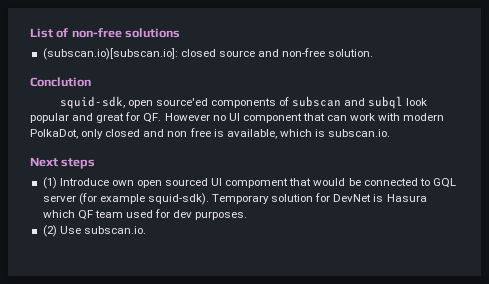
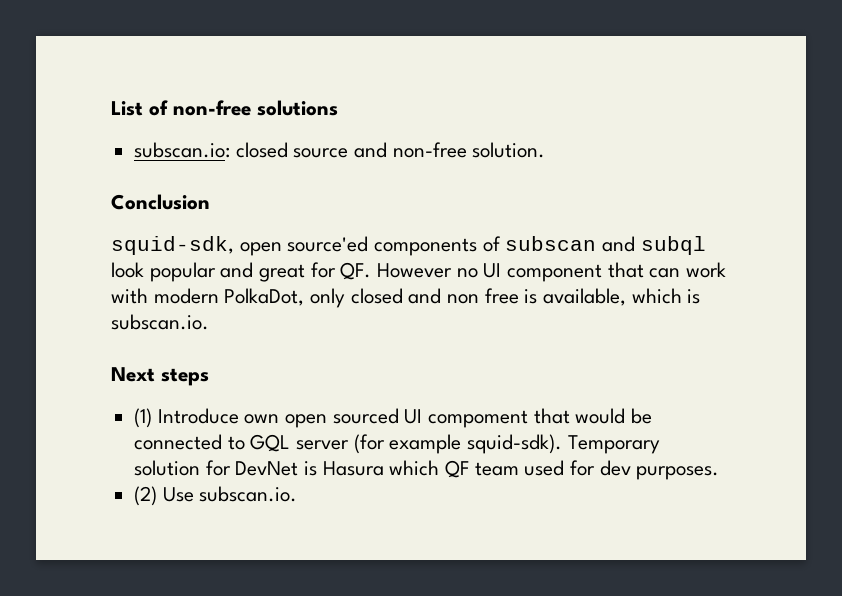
[42,48,178,60] (subscan.io)[subscan.io]: -> [134,142,231,158] subscan.io:
[30,77,91,87] Conclution -> [111,194,210,210] Conclusion

